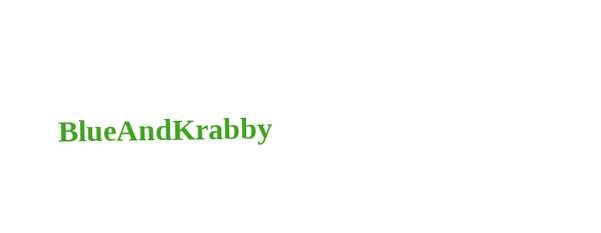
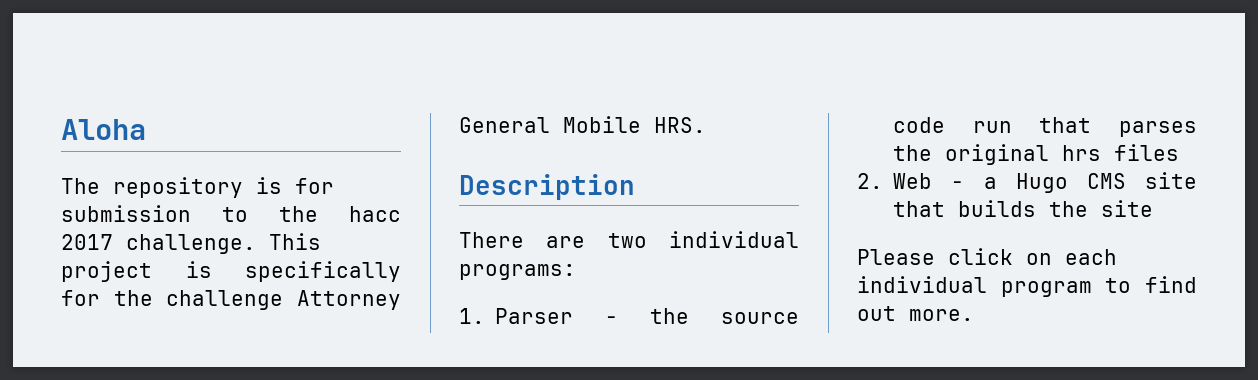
[58,117,273,148] BlueAndKrabby -> [61,119,146,140] [61,177,334,198] [61,205,401,222] [61,233,321,254] [61,261,401,282] [61,290,401,310] [459,116,706,133] [459,174,635,200] [459,231,799,248] [459,264,576,280] [459,308,799,324] [893,117,1197,137] [893,144,1180,165] [857,172,1197,193] [893,200,1154,217] [857,248,1117,265] [857,276,1197,297] [857,306,974,321] Aloha // The repository is for submission to the hacc 2017 challenge. This project is specifically for the challenge Attorney General Mobile HRS. // Description // There are two individual programs: // 1. Parser - the source code run that parses the original hrs files // 2. Web - a Hugo CMS site that builds the site // Please click on each individual program to find out more.

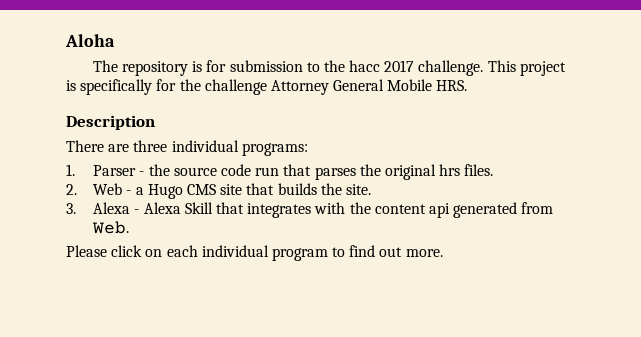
[607,233,647,248] two -> [133,140,168,152] three
[1114,144,1180,161] files -> [464,164,494,176] files.
[1101,200,1154,217] site -> [345,184,371,195] [66,202,554,218] [92,221,130,234] site. // 3. Alexa - Alexa Skill that integrates with the content api generated from Web.

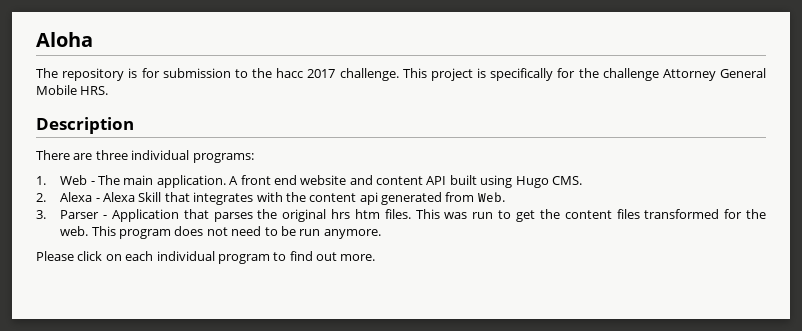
[93,164,494,180] [66,183,371,199] [66,203,76,214] Parser - the source code run that parses the original hrs files. // 2. Web - a Hugo CMS site that builds the site. // 3. -> [60,175,582,188] [36,193,46,202] Web - The main application. A front end website and content API built using Hugo CMS. // 2.
(130, 227) none -> [36,209,766,222] [60,226,381,239] // 3. Parser - Application that parses the original hrs htm files. This was run to get the content files transformed for the web. This program does not need to be run anymore.

